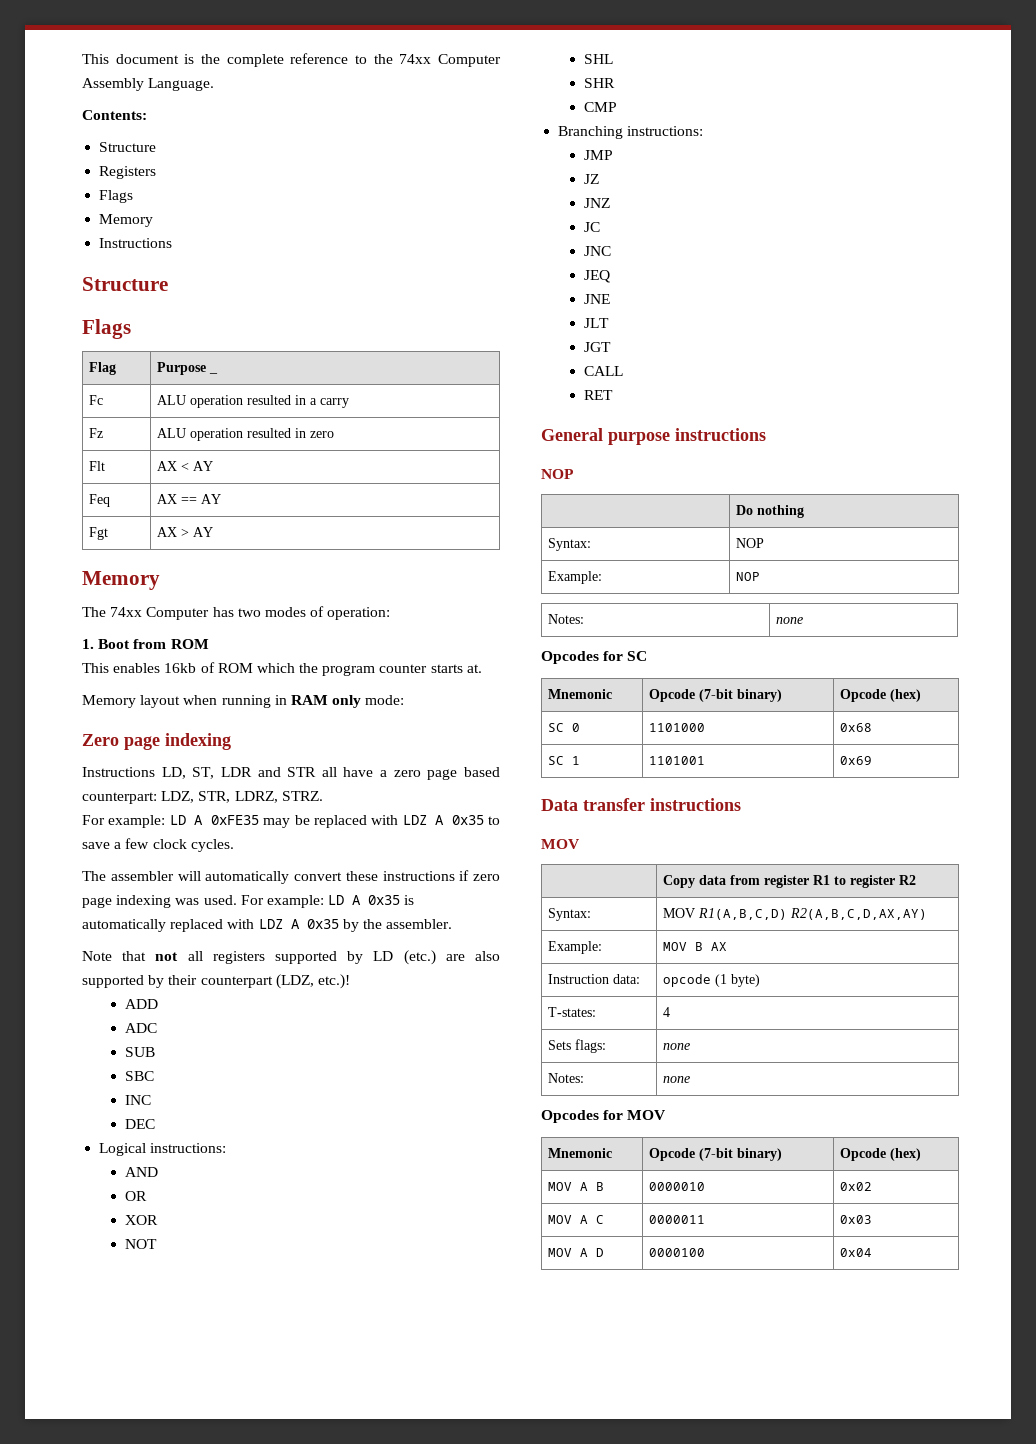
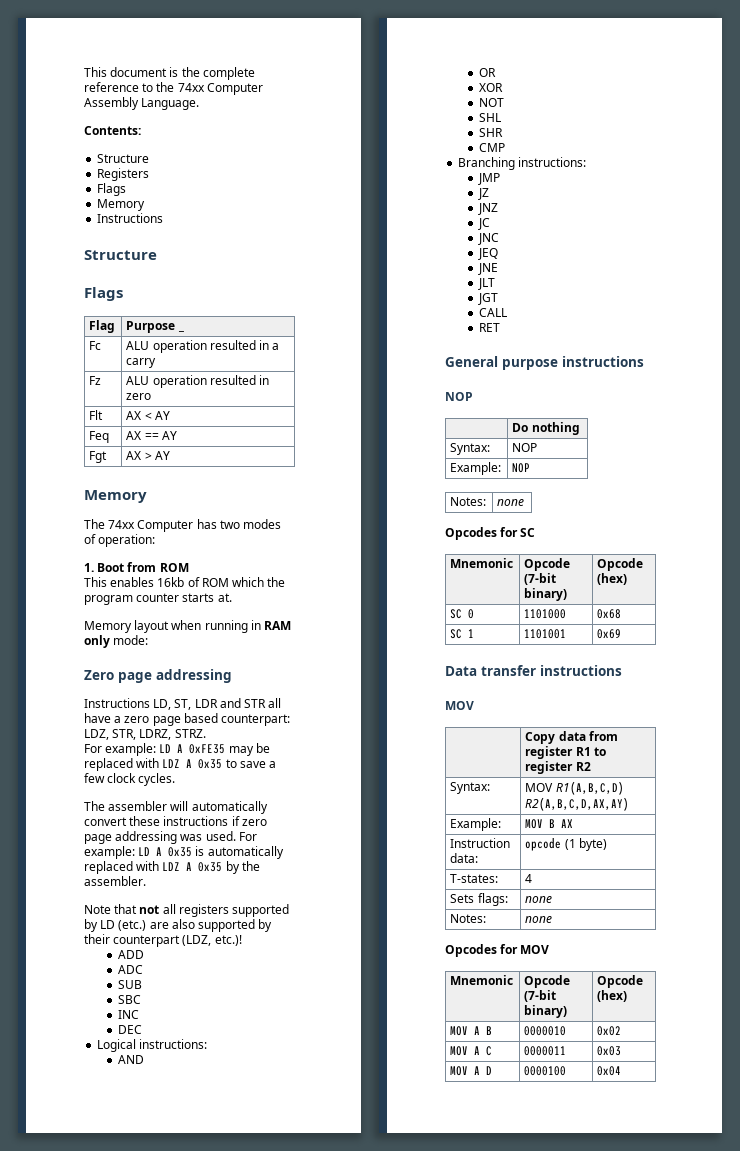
[165,733,231,750] indexing -> [156,669,232,683] addressing
[116,895,172,908] indexing -> [115,831,178,844] addressing

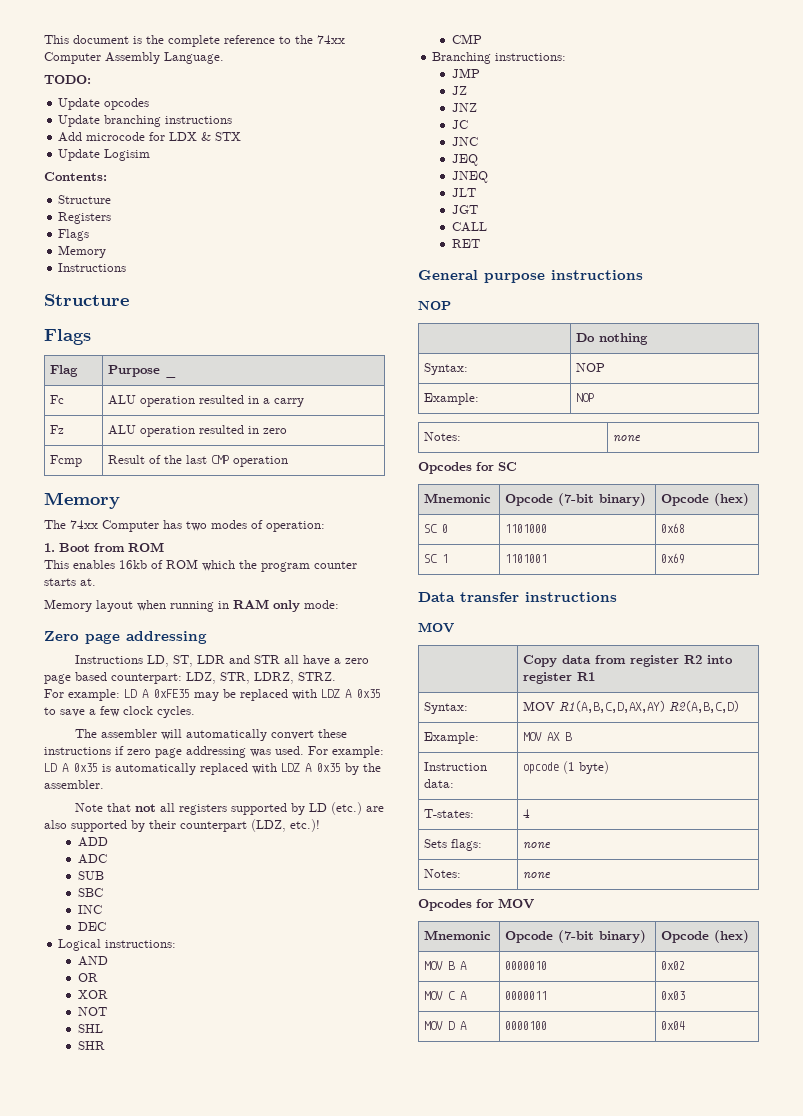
(200, 104) none -> [44,75,91,84] [58,98,150,110] [58,115,233,127] [58,132,242,142] [58,149,151,161] // TODO: // Update opcodes // Update branching instructions // Add microcode for LDX & STX // Update Logisim
[89,410,104,420] [126,411,170,420] [89,431,110,443] [126,431,177,440] [89,451,108,463] [126,451,170,460] Flt | AX < AY // Feq | AX == AY // Fgt | AX > AY -> [49,455,82,467] [107,455,288,467] Fcmp | Result of the last CMP operation
[477,263,498,275] JNE -> [452,171,489,183] JNEQ
[575,747,606,756] [525,761,591,774] R1 to register R2 -> [683,655,733,664] [522,672,595,684] R2 into register R1
[555,781,624,795] [525,797,630,811] R1(A,B,C,D) R2(A,B,C,D,AX,AY) -> [558,700,739,713] R1(A,B,C,D,AX,AY) R2(A,B,C,D)
[549,819,574,828] B AX -> [546,732,572,741] AX B
[474,1026,493,1035] A B -> [447,961,467,970] B A
[474,1046,493,1056] A C -> [447,991,467,1000] C A
[474,1066,493,1075] A D -> [447,1021,467,1030] D A

